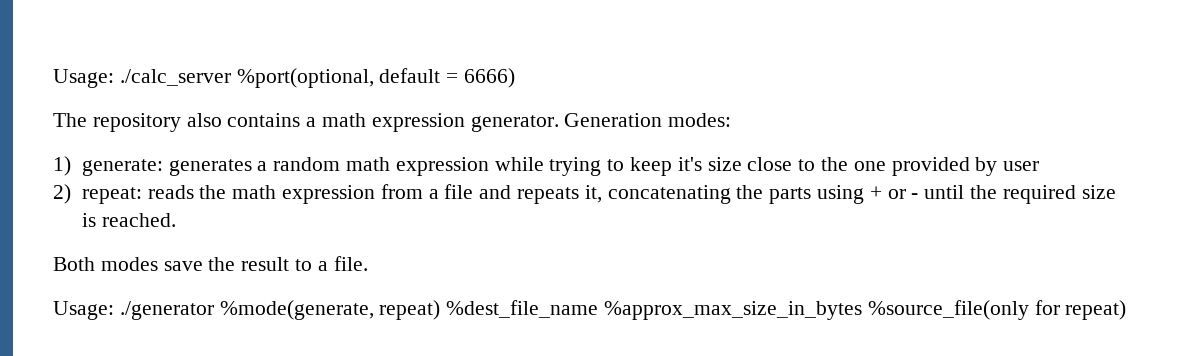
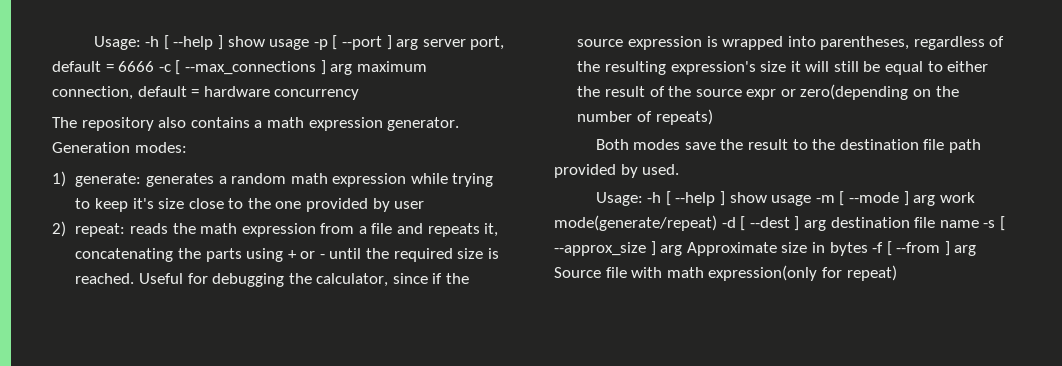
[53,68,516,88] Usage: ./calc_server %port(optional, default = 6666) -> [93,35,505,50] [52,60,427,75] [52,86,360,100] Usage: -h [ --help ] show usage -p [ --port ] arg server port, default = 6666 -c [ --max_connections ] arg maximum connection, default = hardware concurrency
(176, 220) none -> [138,273,470,287] [577,36,1005,50] [577,61,989,75] [577,84,959,100] [577,109,713,125] Useful for debugging the calculator, since if the source expression is wrapped into parentheses, regardless of the resulting expression's size it will still be equal to either the result of the source expr or zero(depending on the number of repeats)
[317,256,368,271] [53,300,1029,320] a file. // Usage: ./generator %mode(generate, repeat) %dest_file_name %approx_max_size_in_bytes %source_file(only -> [812,139,982,153] [554,164,680,178] [595,191,975,206] [554,215,1005,231] [554,241,977,256] [554,265,818,281] the destination file path provided by used. // Usage: -h [ --help ] show usage -m [ --mode ] arg work mode(generate/repeat) -d [ --dest ] arg destination file name -s [ --approx_size ] arg Approximate size in bytes -f [ --from ] arg Source file with math expression(only

